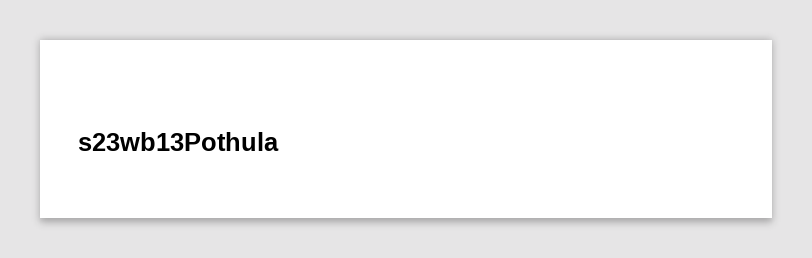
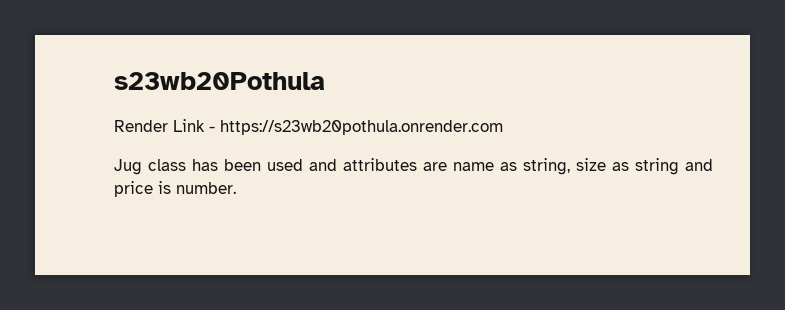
[78,132,279,151] s23wb13Pothula -> [114,72,325,90] [114,119,503,135] [114,158,713,175] [114,181,236,197] s23wb20Pothula // Render Link - https://s23wb20pothula.onrender.com // Jug class has been used and attributes are name as string, size as string and price is number.

